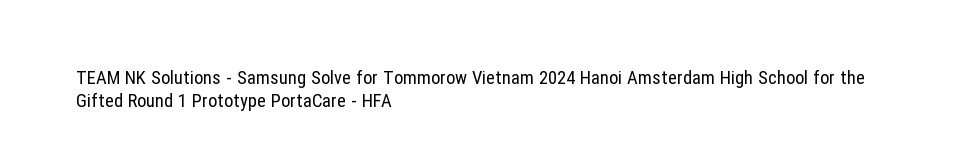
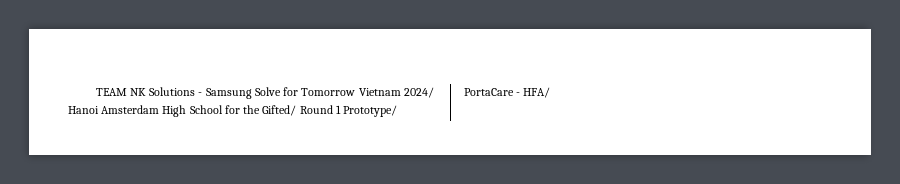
[382,71,575,84] Tommorow Vietnam 2024 -> [301,87,434,98] Tomorrow Vietnam 2024/
[76,92,123,107] Gifted -> [262,105,297,116] Gifted/
[191,94,266,111] Prototype -> [343,105,398,117] Prototype/
[361,94,392,107] HFA -> [523,87,551,98] HFA/

